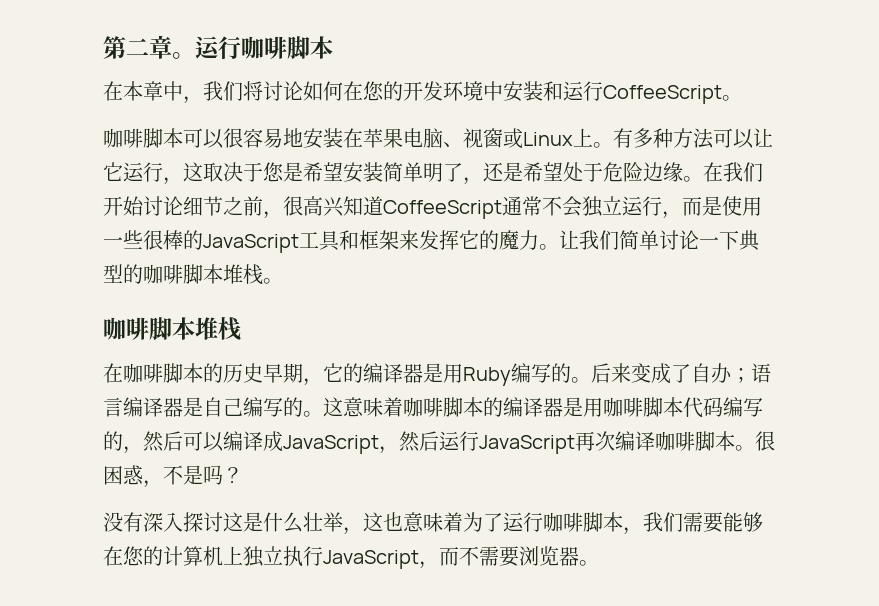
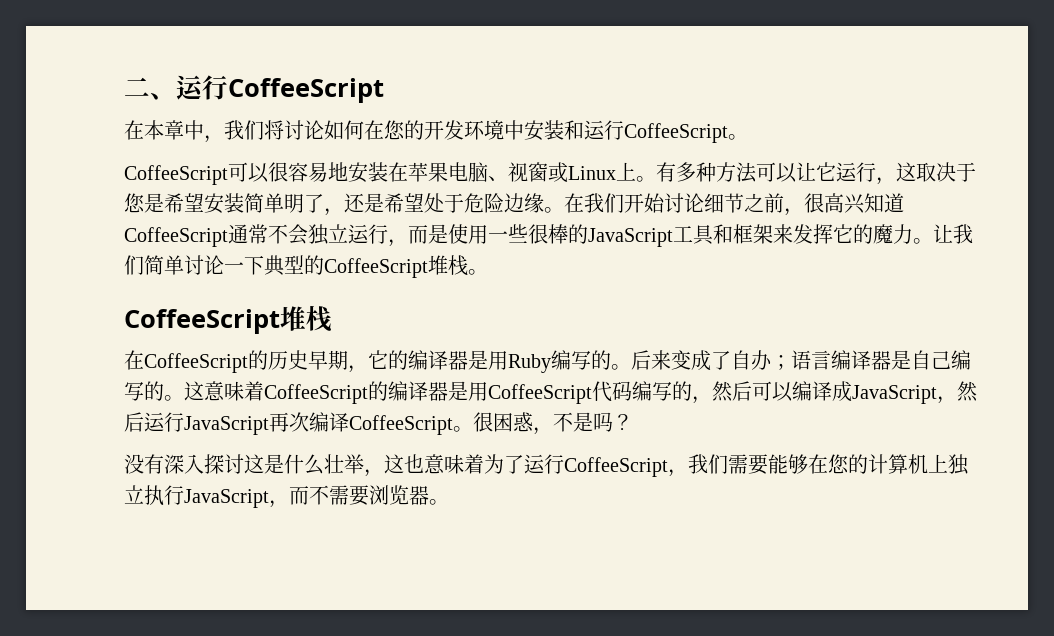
[103,35,333,60] 第二章。运行咖啡脚本 -> [124,75,384,103] 二、运行CoffeeScript
[103,128,183,148] 咖啡脚本 -> [124,165,228,185] CoffeeScript
[143,264,223,284] 咖啡脚本 -> [324,258,428,278] CoffeeScript
[103,317,195,340] 咖啡脚本 -> [124,309,280,334] CoffeeScript
[123,363,203,383] 咖啡脚本 -> [144,353,248,373] CoffeeScript
[403,397,683,417] 咖啡脚本的编译器是用咖啡脚本 -> [264,381,592,404] CoffeeScript的编译器是用CoffeeScript
[655,431,735,451] 咖啡脚本 -> [349,415,453,435] CoffeeScript
[543,512,623,532] 咖啡脚本 -> [564,457,668,477] CoffeeScript

